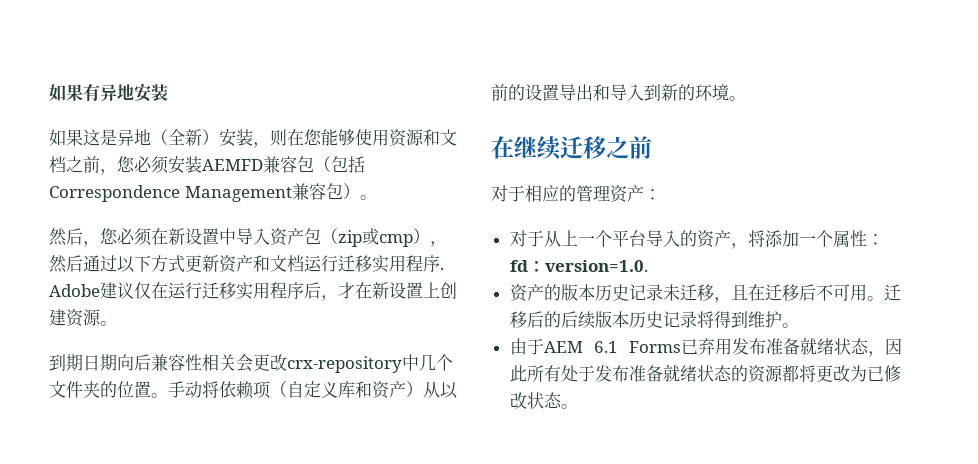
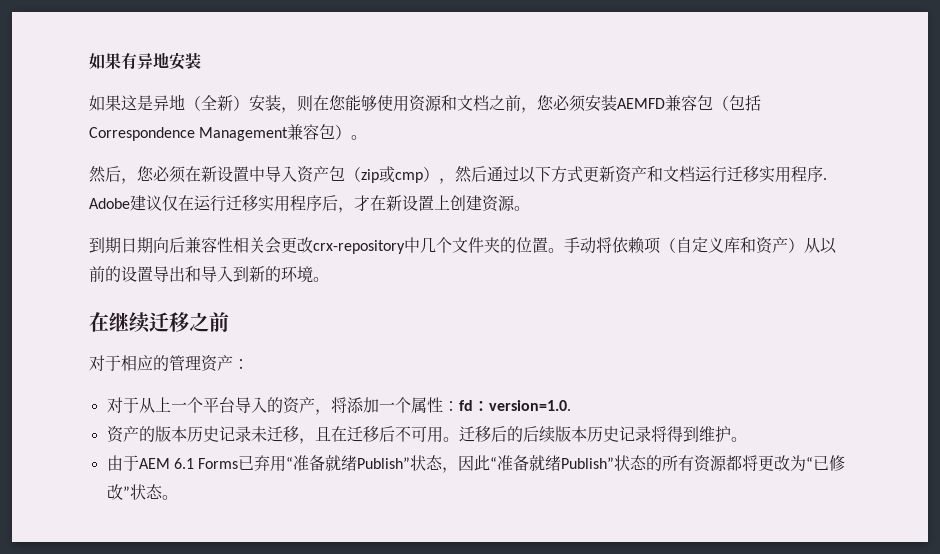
[732,337,834,355] 发布准备就绪 -> [286,455,411,471] “准备就绪Publish”
[526,364,901,383] [509,392,527,409] 所有处于发布准备就绪状态的资源都将更改为已修改 -> [490,455,846,472] [106,484,130,500] “准备就绪Publish”状态的所有资源都将更改为“已修改”

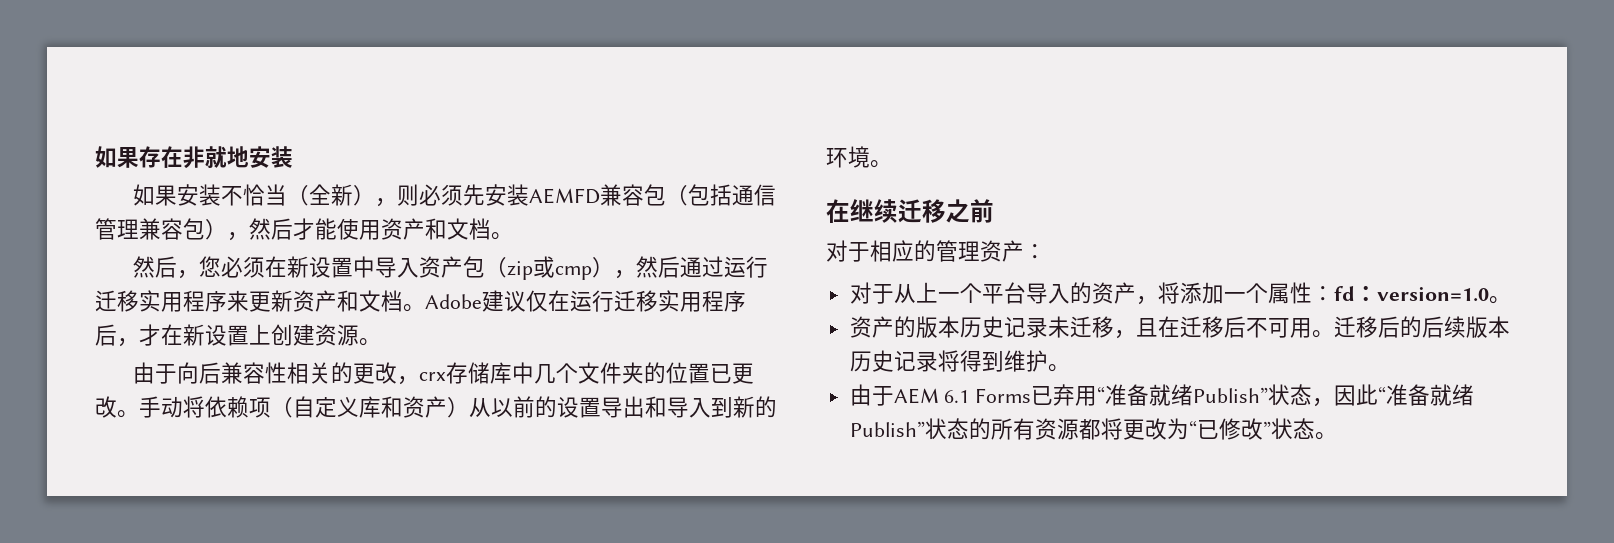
[89,53,153,69] 如果有异 -> [95,146,227,169] 如果存在非就
[121,94,586,113] 这是异地（全新）安装，则在您能够使用资源和文档之前，您必须 -> [177,184,486,207] 安装不恰当（全新），则必须先
[89,124,352,141] Correspondence Management兼容包） -> [732,184,777,206] [95,218,491,241] 通信管理兼容包），然后才能使用资产和文档
[519,166,827,183] 以下方式更新资产和文档运行迁移实用程序. -> [724,256,769,278] [95,290,425,312] 运行迁移实用程序来更新资产和文档。
[89,237,153,253] 到期日期 -> [133,362,178,384] 由于
[265,237,405,254] 会更改crx-repository -> [331,362,513,385] 的更改，crx存储库
(548, 245) none -> [710,363,755,384] [95,396,117,418] 已更改
[488,400,571,411] version=1.0. -> [1376,287,1511,304] version=1.0。

